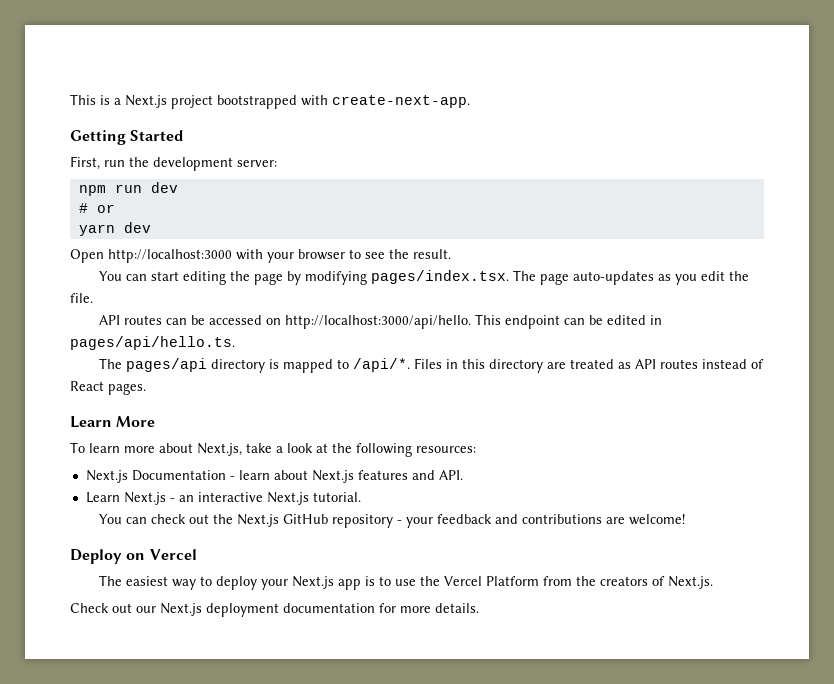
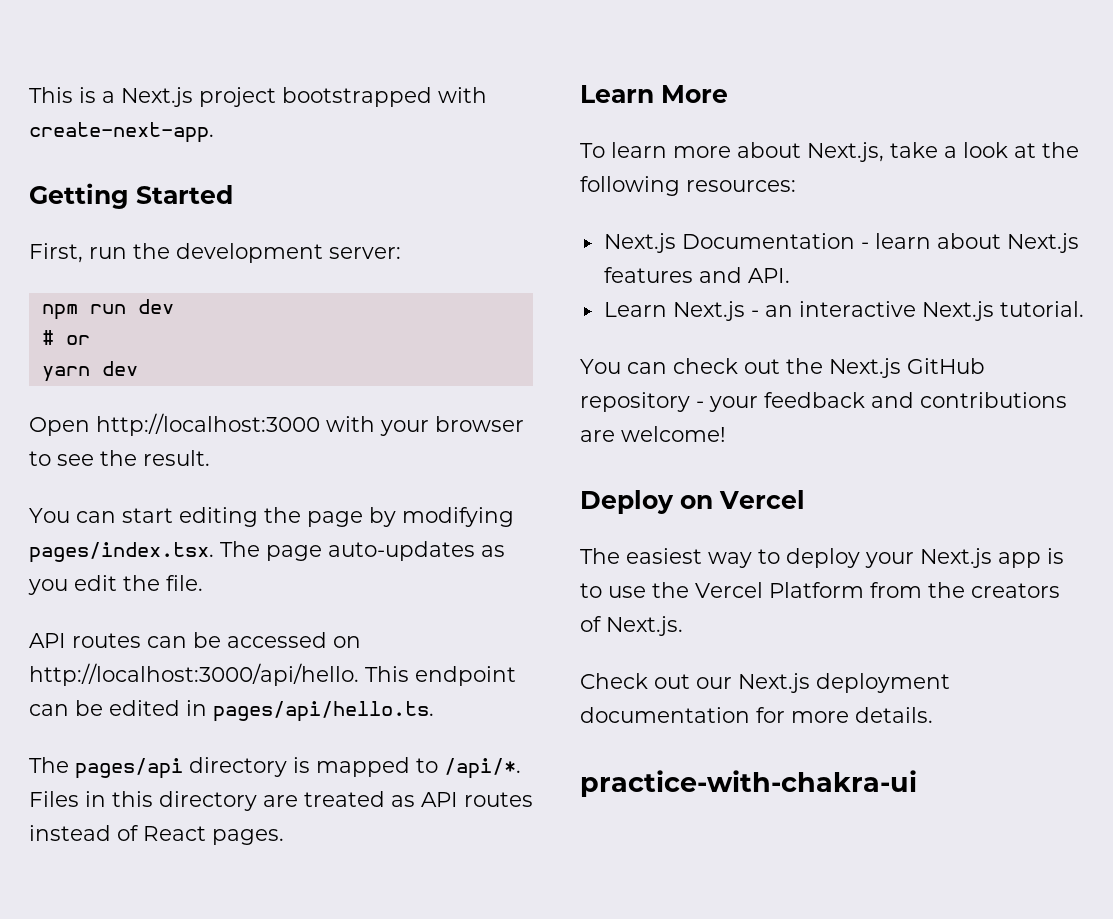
(479, 608) none -> [580,770,917,797] // practice-with-chakra-ui

